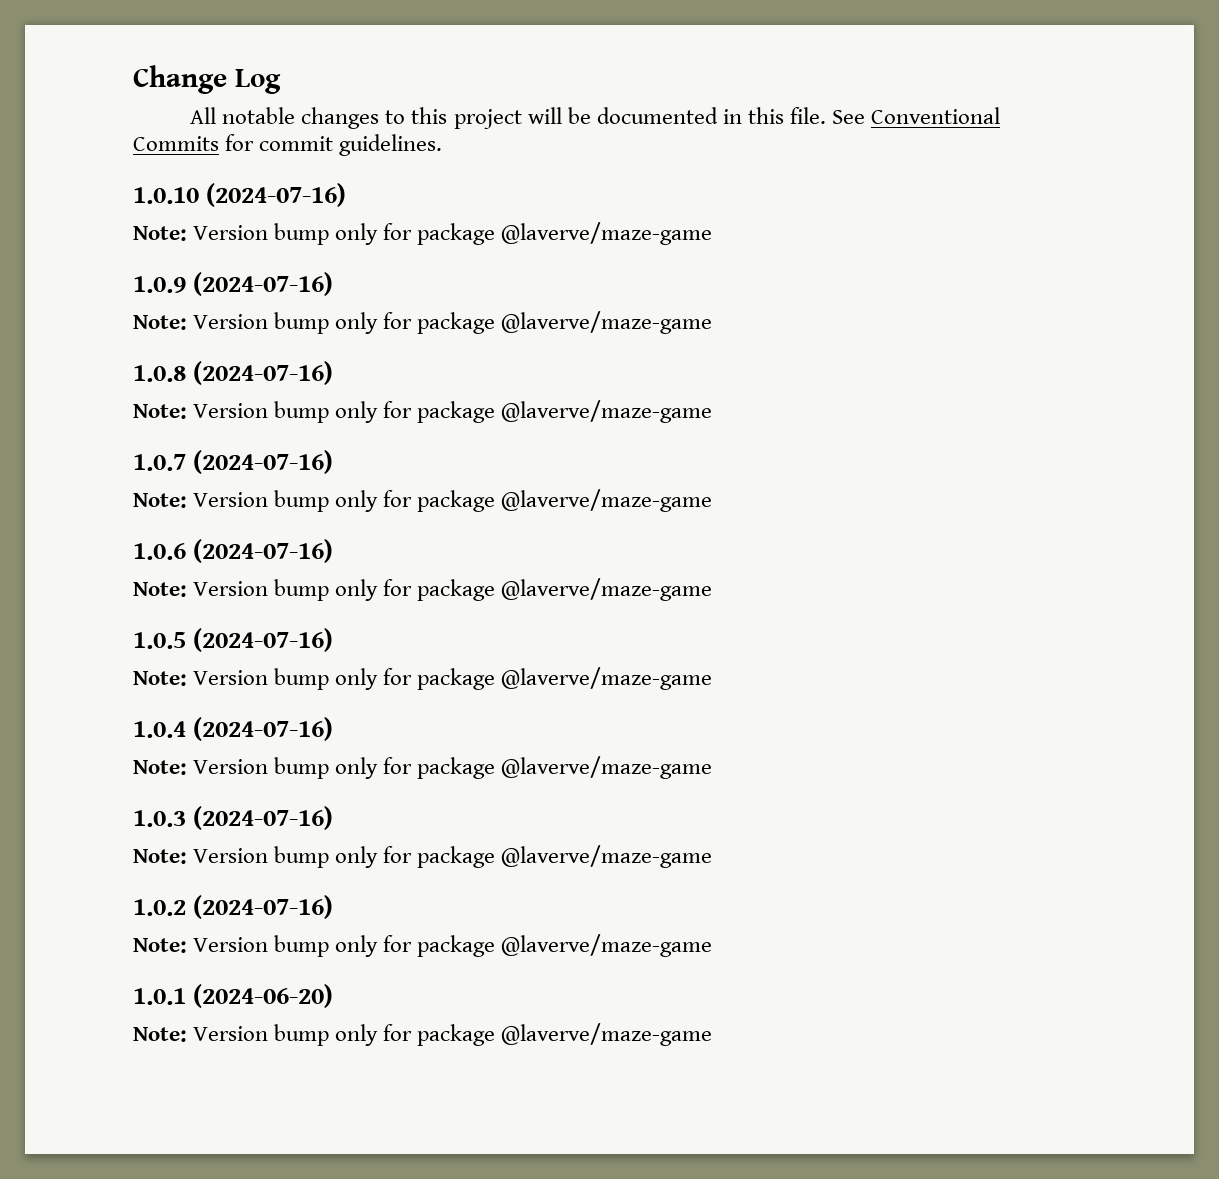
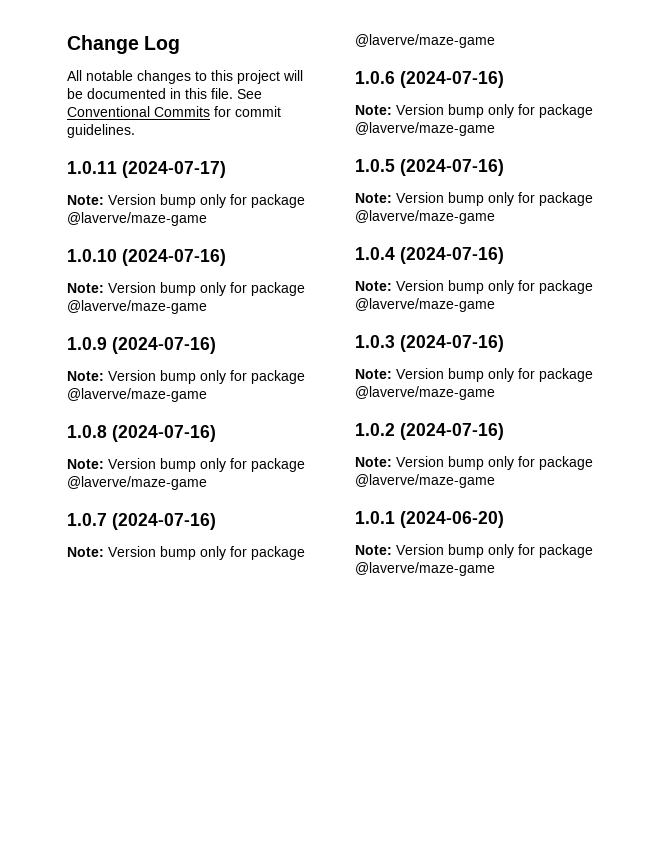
(443, 145) none -> [67,161,226,178] [67,194,305,208] [67,212,207,226] // 1.0.11 (2024-07-17) // Note: Version bump only for package @laverve/maze-game

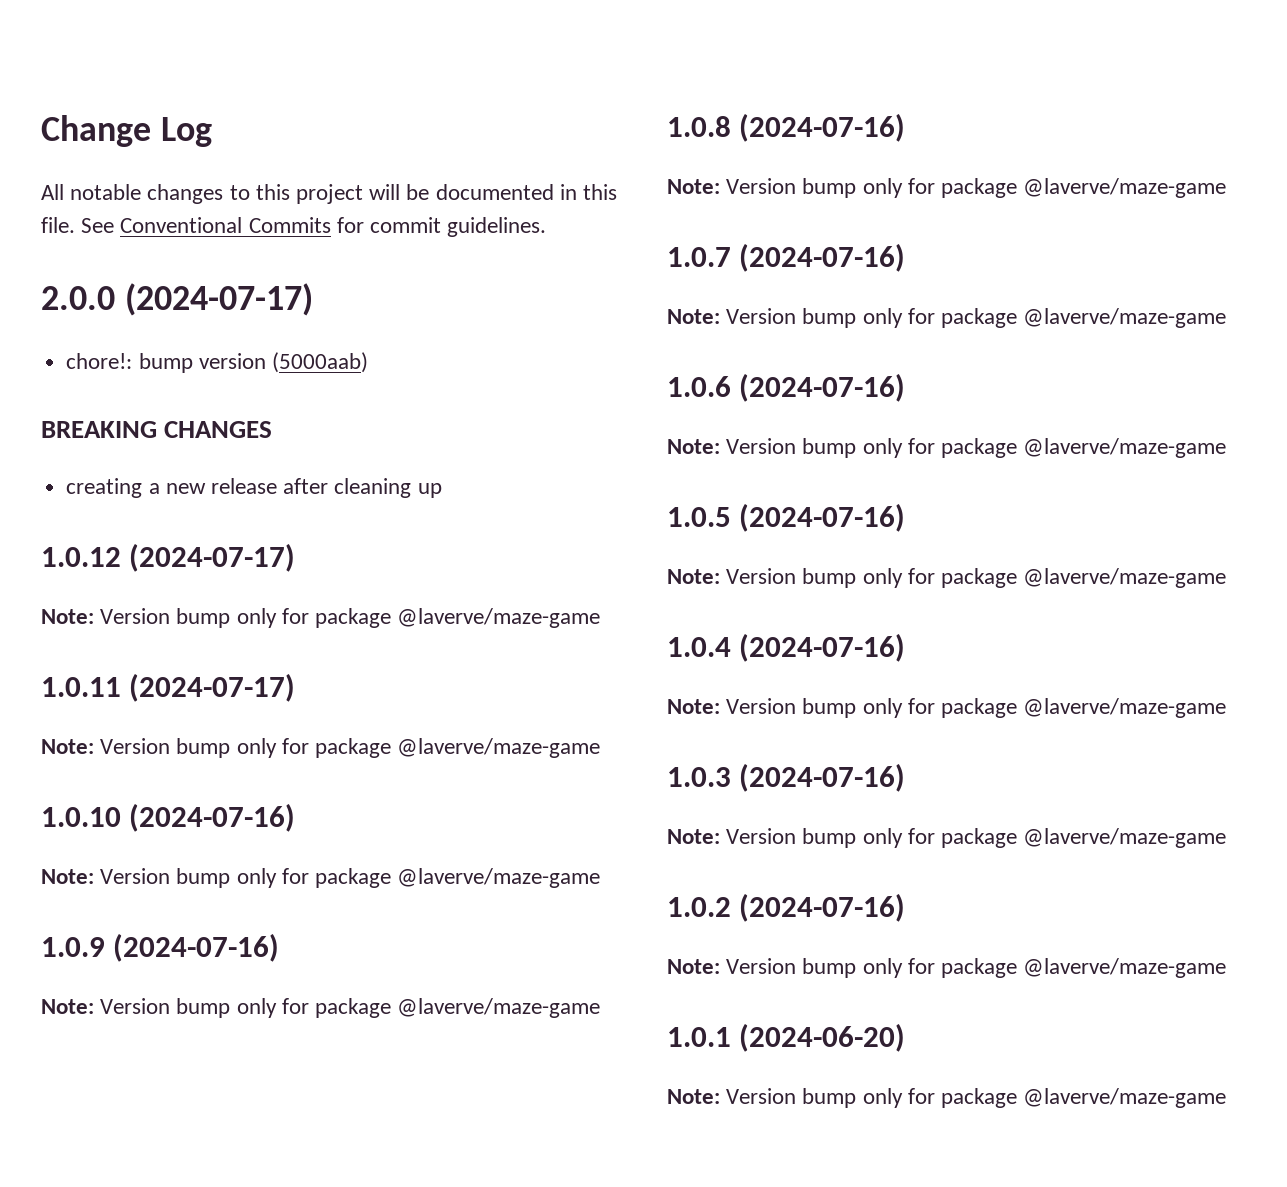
(135, 131) none -> [41,283,313,316] [66,352,368,373] [41,421,273,438] [66,478,442,498] [41,543,296,572] [41,608,601,628] // 2.0.0 (2024-07-17) // chore!: bump version (5000aab) // BREAKING CHANGES // creating a new release after cleaning up // 1.0.12 (2024-07-17) // Note: Version bump only for package @laverve/maze-game

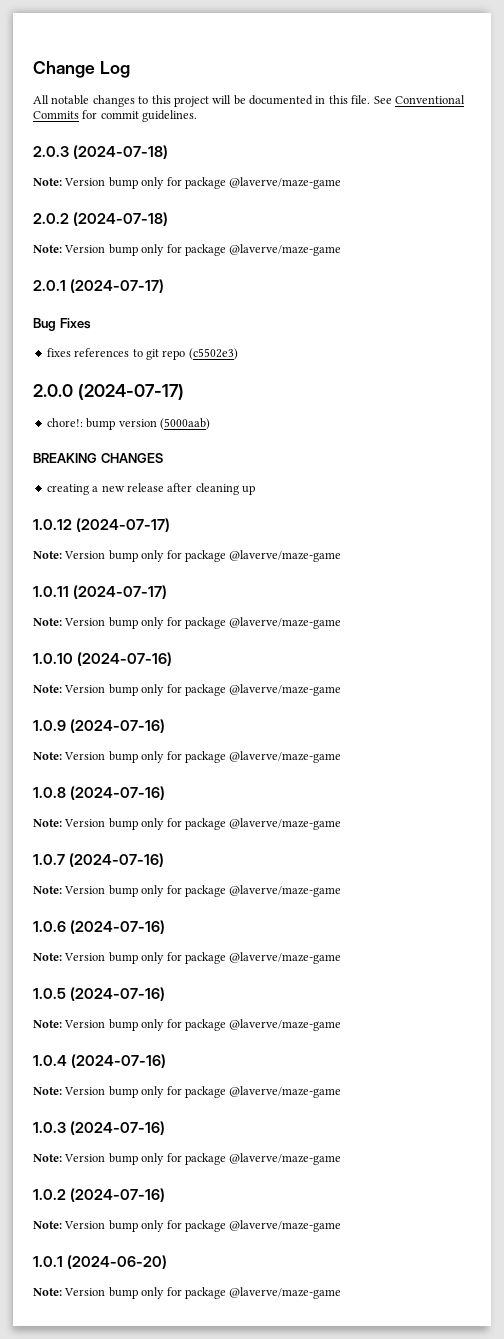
(547, 227) none -> [33,145,169,159] [33,177,342,189] [33,212,169,226] [33,244,342,256] [33,279,165,293] [33,318,91,331] [46,348,238,360] // 2.0.3 (2024-07-18) // Note: Version bump only for package @laverve/maze-game // 2.0.2 (2024-07-18) // Note: Version bump only for package @laverve/maze-game // 2.0.1 (2024-07-17) // Bug Fixes // fixes references to git repo (c5502e3)

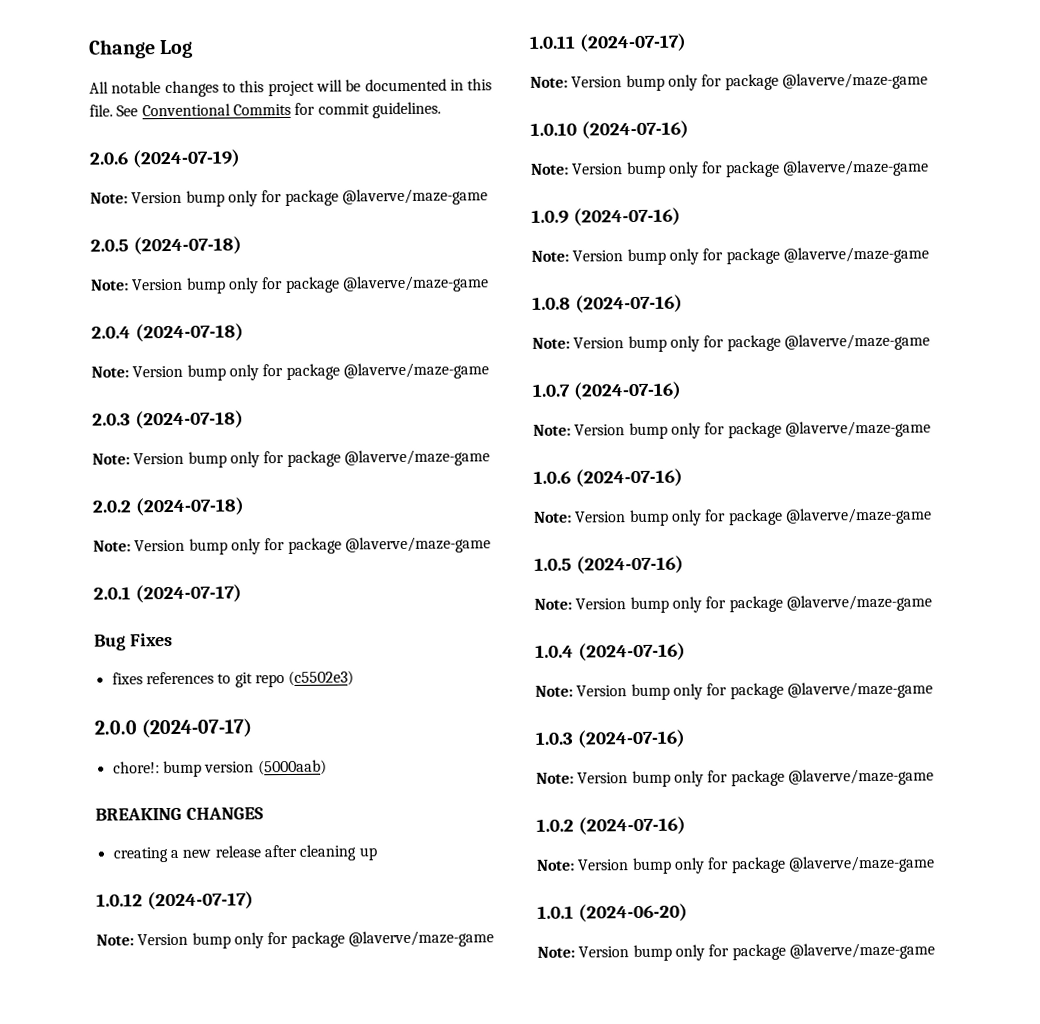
(198, 116) none -> [89,149,241,169] [90,188,488,207] [90,236,242,256] [90,275,489,294] [91,323,244,343] [91,362,489,381] // 2.0.6 (2024-07-19) // Note: Version bump only for package @laverve/maze-game // 2.0.5 (2024-07-18) // Note: Version bump only for package @laverve/maze-game // 2.0.4 (2024-07-18) // Note: Version bump only for package @laverve/maze-game

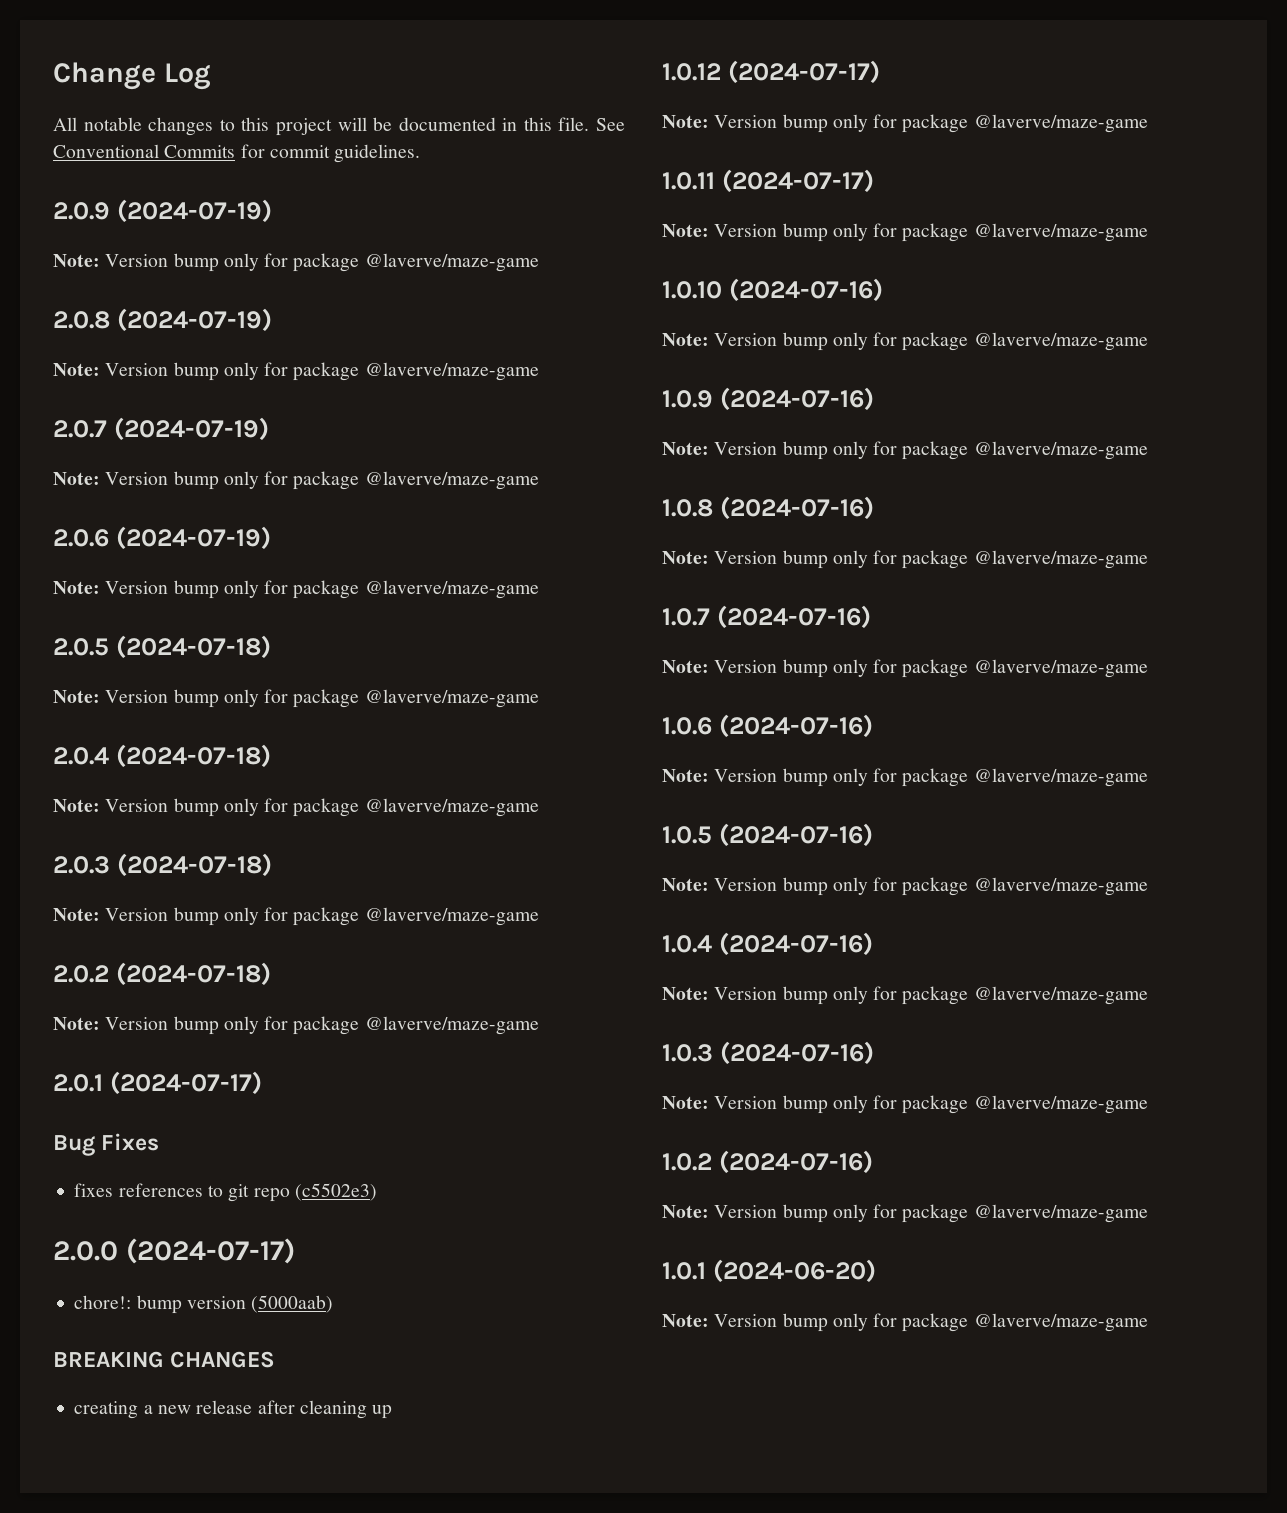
(441, 110) none -> [53,199,272,223] [53,253,539,272] [53,308,272,332] [53,362,539,381] [53,417,269,441] [53,471,539,490] // 2.0.9 (2024-07-19) // Note: Version bump only for package @laverve/maze-game // 2.0.8 (2024-07-19) // Note: Version bump only for package @laverve/maze-game // 2.0.7 (2024-07-19) // Note: Version bump only for package @laverve/maze-game

